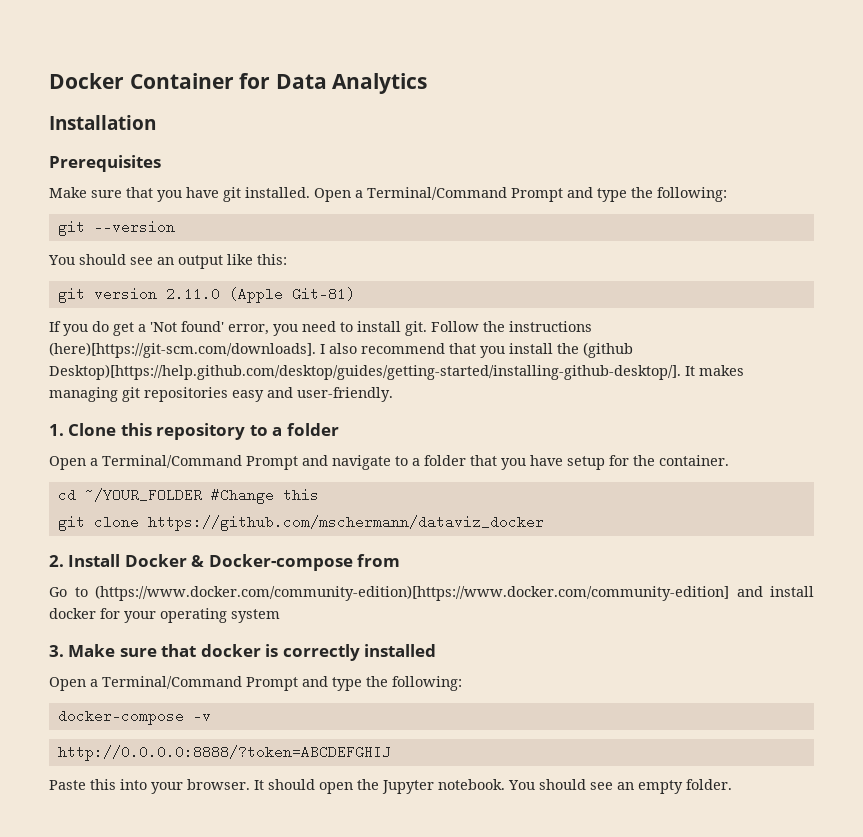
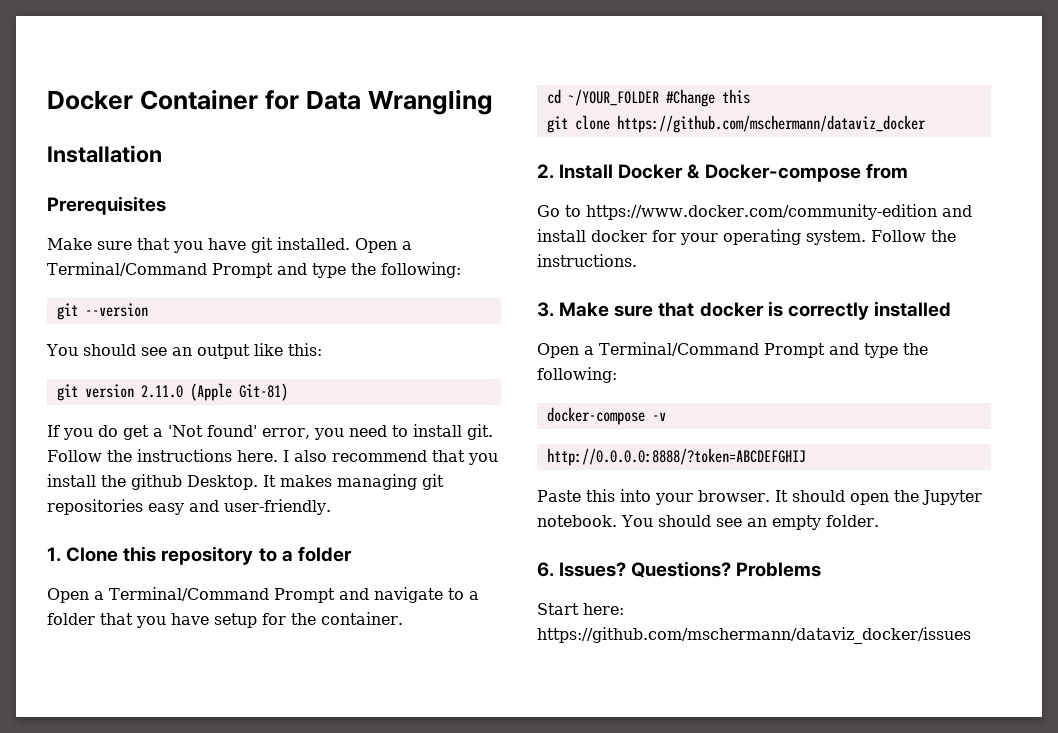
[332,73,428,94] Analytics -> [367,89,493,115] Wrangling
[49,342,316,358] (here)[https://git-scm.com/downloads]. -> [236,450,278,462] here.
[583,342,633,358] [49,364,681,380] (github Desktop)[https://help.github.com/desktop/guides/getting-started/installing-github-desktop/]. -> [131,474,258,490] github Desktop.
[95,585,729,601] (https://www.docker.com/community-edition)[https://www.docker.com/community-edition] -> [586,204,937,220] https://www.docker.com/community-edition
[231,609,280,623] system -> [806,230,956,245] [537,254,637,267] system. Follow the instructions.
(732, 784) none -> [537,561,822,578] [537,603,624,615] [537,627,971,644] // 6. Issues? Questions? Problems // Start here: https://github.com/mschermann/dataviz_docker/issues

